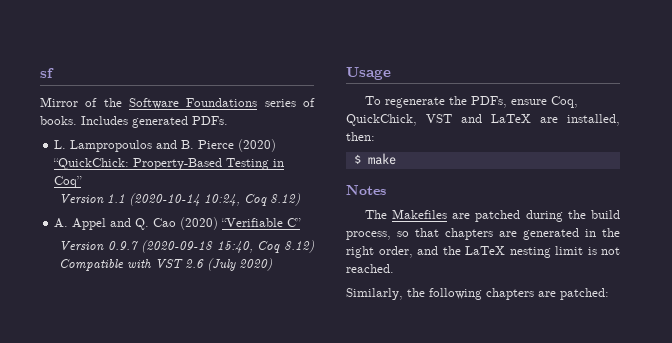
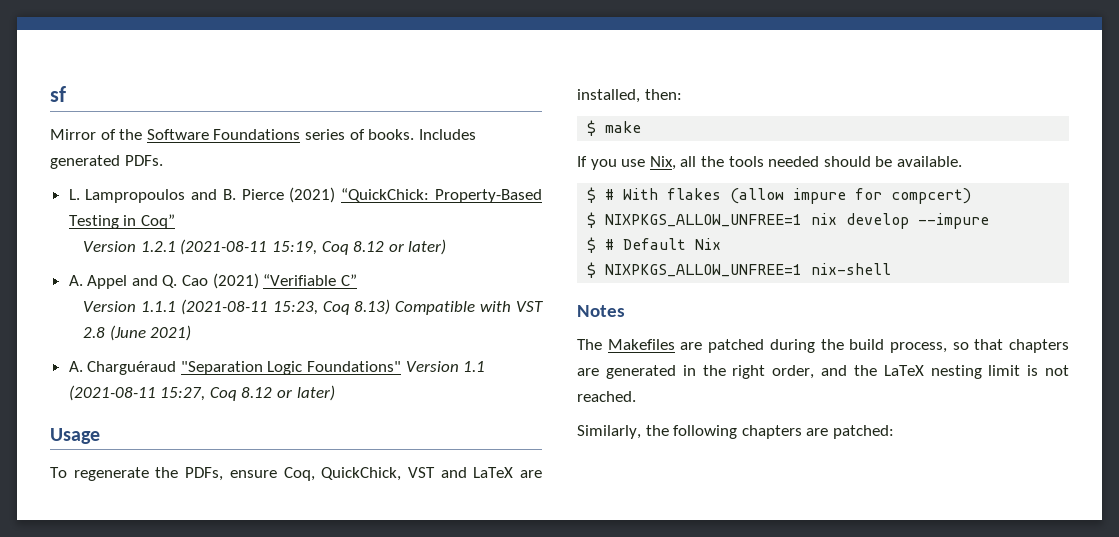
[238,139,277,152] (2020) -> [289,187,336,203] (2021)
[107,193,301,206] 1.1 (2020-10-14 10:24, Coq 8.12) -> [140,239,447,255] 1.2.1 (2021-08-11 15:19, Coq 8.12 or later)
[180,217,219,230] (2020) -> [212,273,259,289] (2021)
[107,240,314,253] [59,258,273,271] 0.9.7 (2020-09-18 15:40, Coq 8.12) Compatible with VST 2.6 (July 2020) -> [141,299,543,315] [83,325,192,341] [68,361,486,375] [68,385,335,401] 1.1.1 (2021-08-11 15:23, Coq 8.13) Compatible with VST 2.8 (June 2021) // A. Charguéraud "Separation Logic Foundations" Version 1.1 (2021-08-11 15:27, Coq 8.12 or later)
(396, 159) none -> [577,156,962,170] [587,187,972,204] [587,212,990,229] [587,237,722,253] [587,262,892,278] // If you use Nix, all the tools needed should be available. // $ # With flakes (allow impure for compcert) // $ NIXPKGS_ALLOW_UNFREE=1 nix develop --impure // $ # Default Nix // $ NIXPKGS_ALLOW_UNFREE=1 nix-shell

